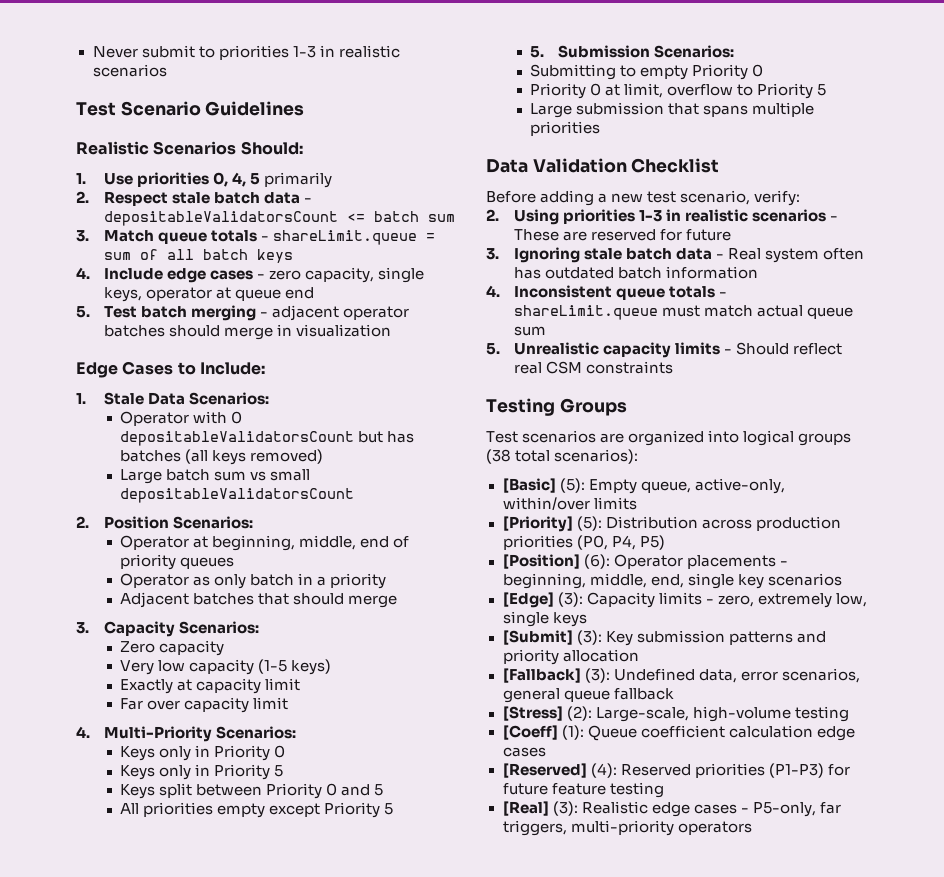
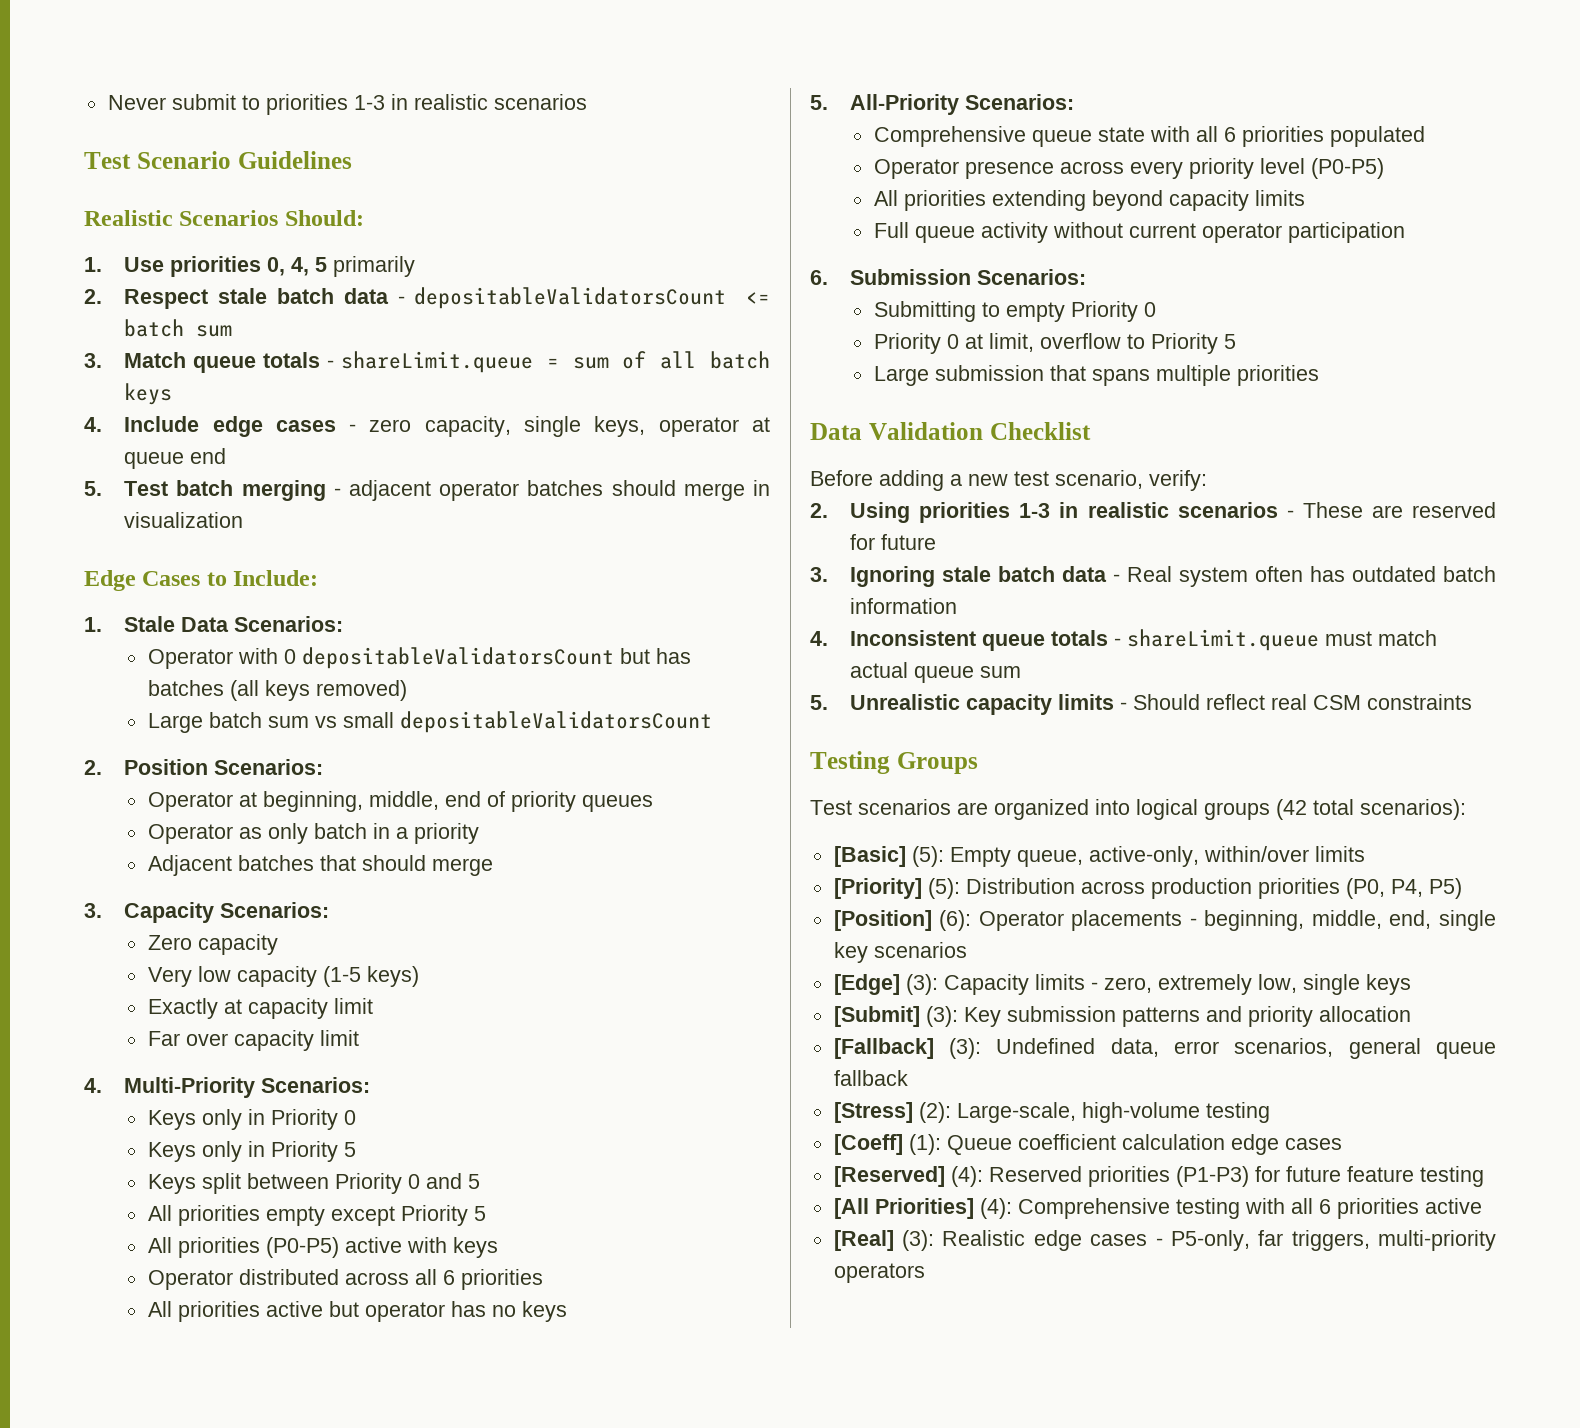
[530,46,545,58] 5. -> [147,1237,498,1258] [147,1269,543,1290] [147,1301,567,1322] [810,94,1075,115] [873,126,1425,147] [873,158,1384,179] [873,190,1305,211] [873,222,1405,243] [810,270,828,285] All priorities (P0-P5) active with keys // Operator distributed across all 6 priorities // All priorities active but operator has no keys // 5. All-Priority Scenarios: // Comprehensive queue state with all 6 priorities populated // Operator presence across every priority level (P0-P5) // All priorities extending beyond capacity limits // Full queue activity without current operator participation // 6.
[486,449,511,464] (38 -> [1276,799,1307,820] (42
(664, 790) none -> [833,1198,1482,1219] // [All Priorities] (4): Comprehensive testing with all 6 priorities active

